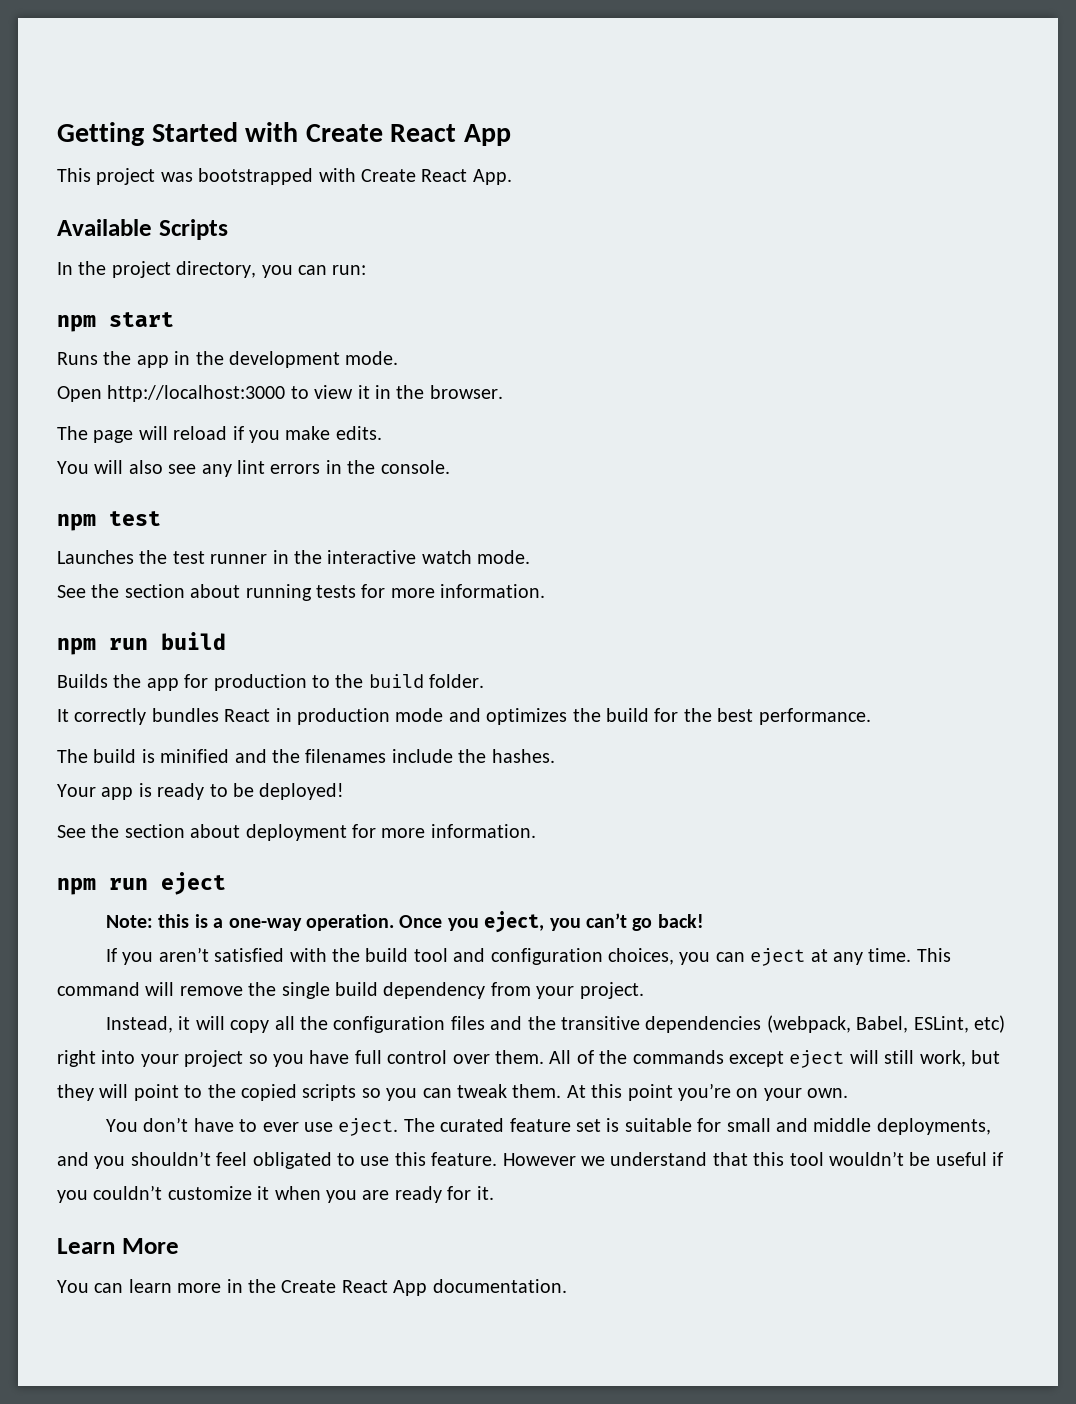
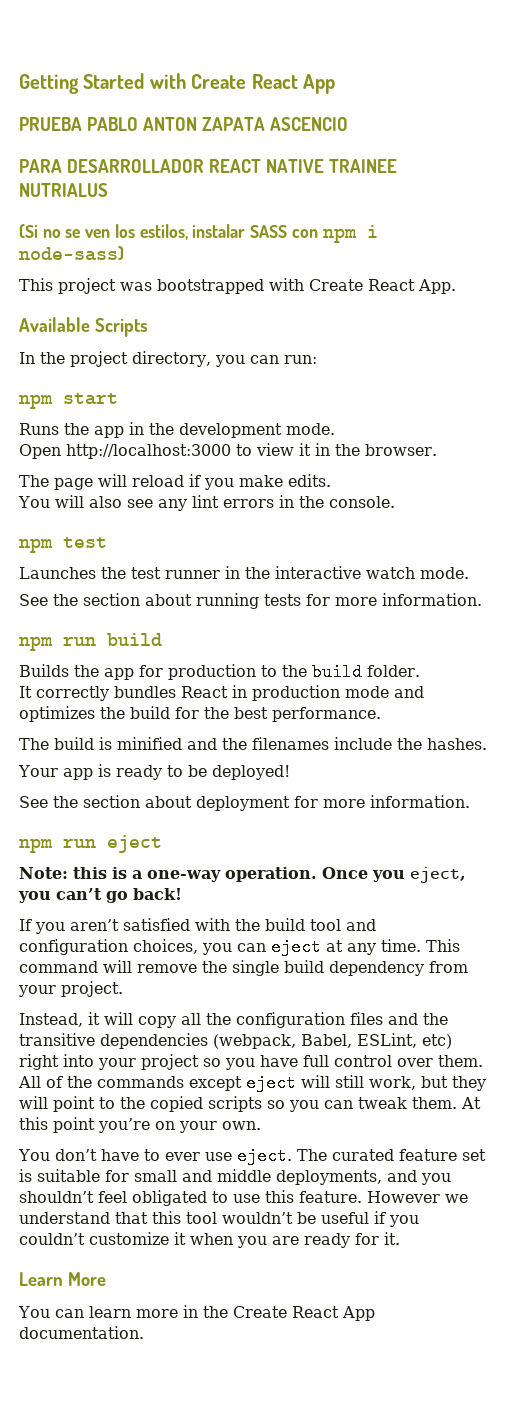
(511, 135) none -> [19,117,348,131] [19,159,397,173] [19,183,108,197] [19,224,378,243] [19,246,124,261] // PRUEBA PABLO ANTON ZAPATA ASCENCIO // PARA DESARROLLADOR REACT NATIVE TRAINEE NUTRIALUS // (Si no se ven los estilos, instalar SASS con npm i node-sass)

